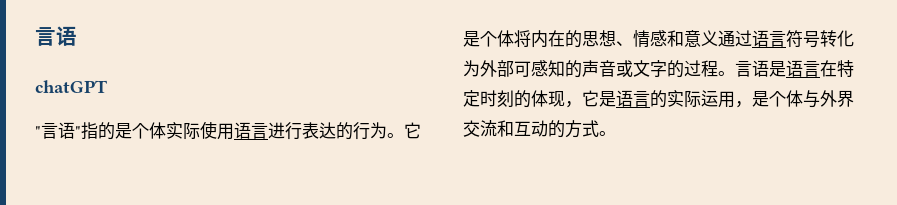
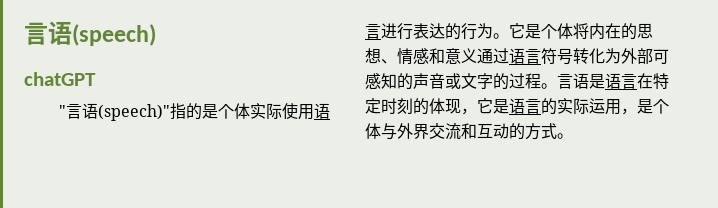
[35,26,77,46] 言语 -> [24,21,156,46] 言语(speech)
[75,126,81,137] " -> [98,104,171,121] (speech)"

